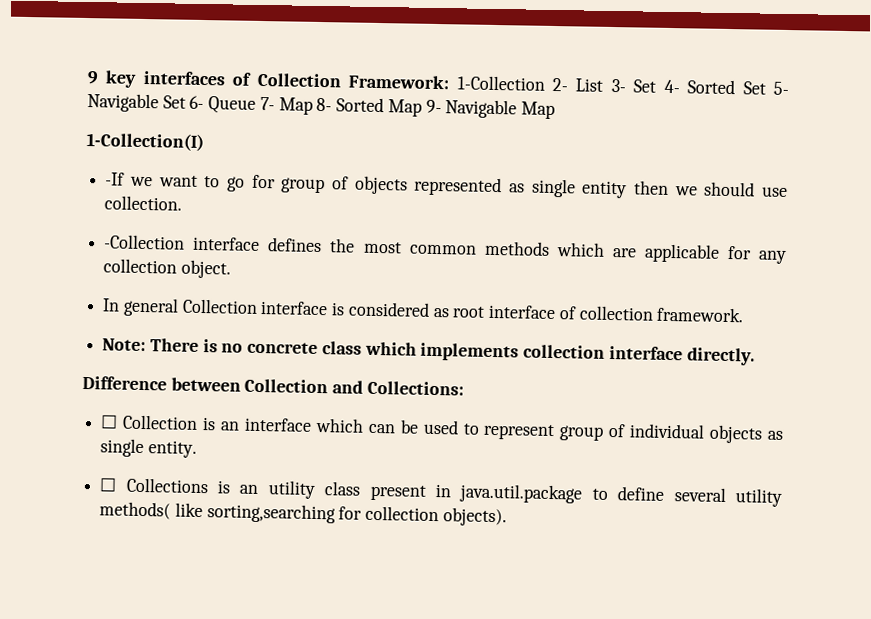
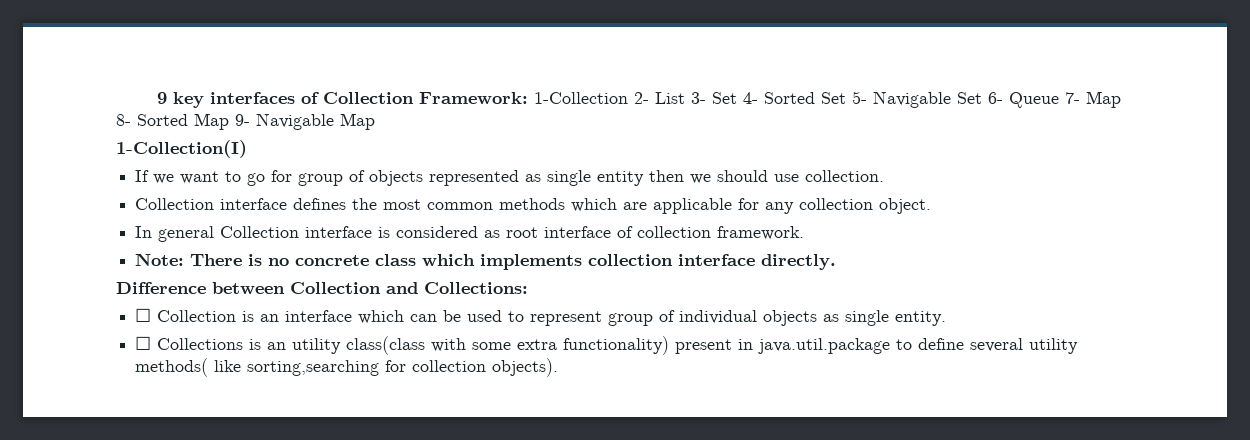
[105,172,126,186] -If -> [135,170,150,182] If
[103,234,186,250] -Collection -> [135,198,215,210] Collection
[324,481,362,496] class -> [346,336,670,355] class(class with some extra functionality)

